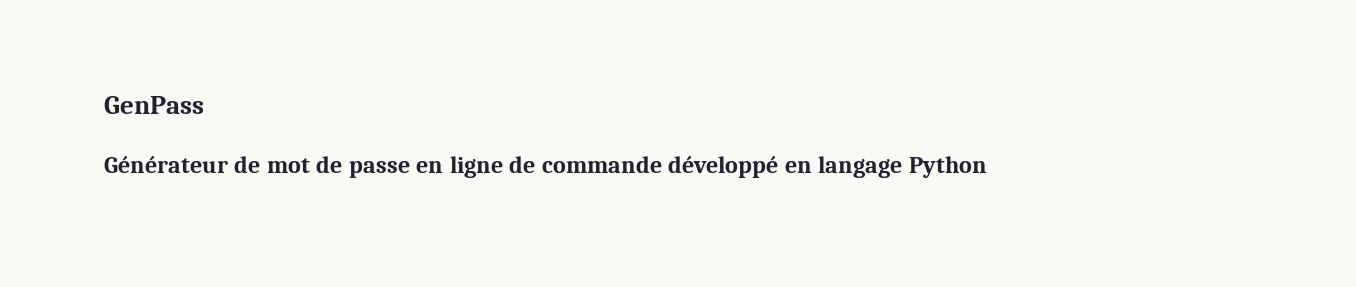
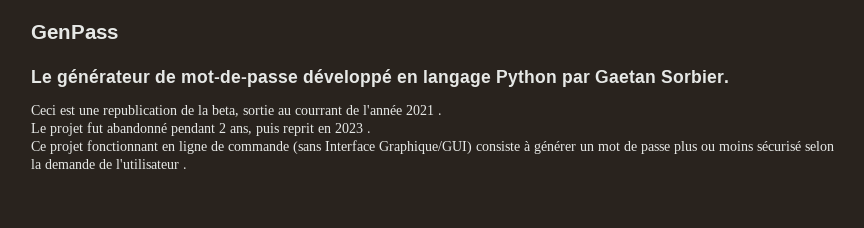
[104,156,987,178] Générateur de mot de passe en ligne de commande développé en langage Python -> [31,69,729,87] [31,105,442,118] [31,122,371,136] [31,140,834,154] [31,159,187,169] Le générateur de mot-de-passe développé en langage Python par Gaetan Sorbier. // Ceci est une republication de la beta, sortie au courrant de l'année 2021 . // Le projet fut abandonné pendant 2 ans, puis reprit en 2023 . // Ce projet fonctionnant en ligne de commande (sans Interface Graphique/GUI) consiste à générer un mot de passe plus ou moins sécurisé selon la demande de l'utilisateur .

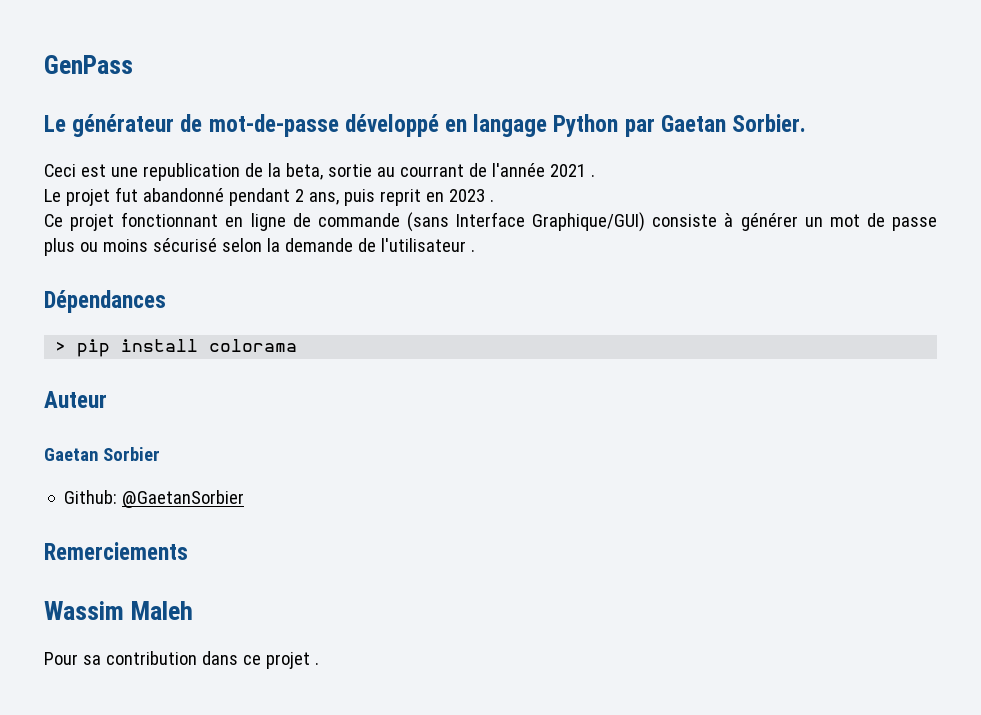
(187, 168) none -> [44,290,166,313] [55,339,298,357] [44,391,107,408] [44,447,160,461] [64,490,245,508] [44,542,188,560] [44,601,194,620] [44,651,319,669] // Dépendances // > pip install colorama // Auteur // Gaetan Sorbier // Github: @GaetanSorbier // Remerciements // Wassim Maleh // Pour sa contribution dans ce projet .

